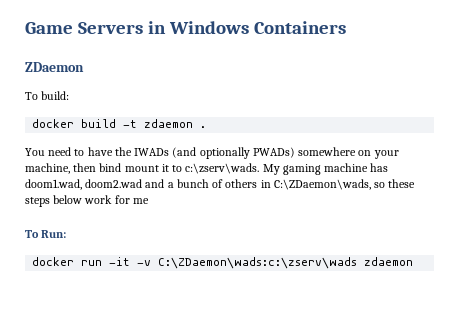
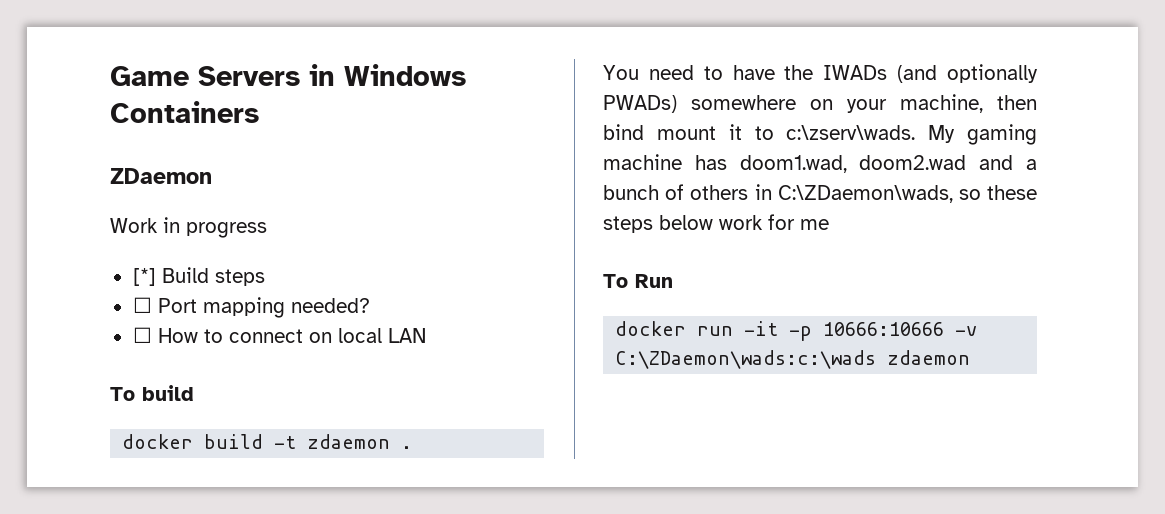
[25,91,70,100] // To build: -> [110,217,267,238] [132,267,265,286] [132,297,370,318] [132,327,426,343] [110,385,194,401] // Work in progress // [*] Build steps // ☐ Port mapping needed? // ☐ How to connect on local LAN // To build
[41,230,67,238] Run: -> [635,274,673,288] Run
[137,257,358,269] -v C:\ZDaemon\wads:c:\zserv\wads -> [789,322,978,341] [615,350,877,369] -p 10666:10666 -v C:\ZDaemon\wads:c:\wads

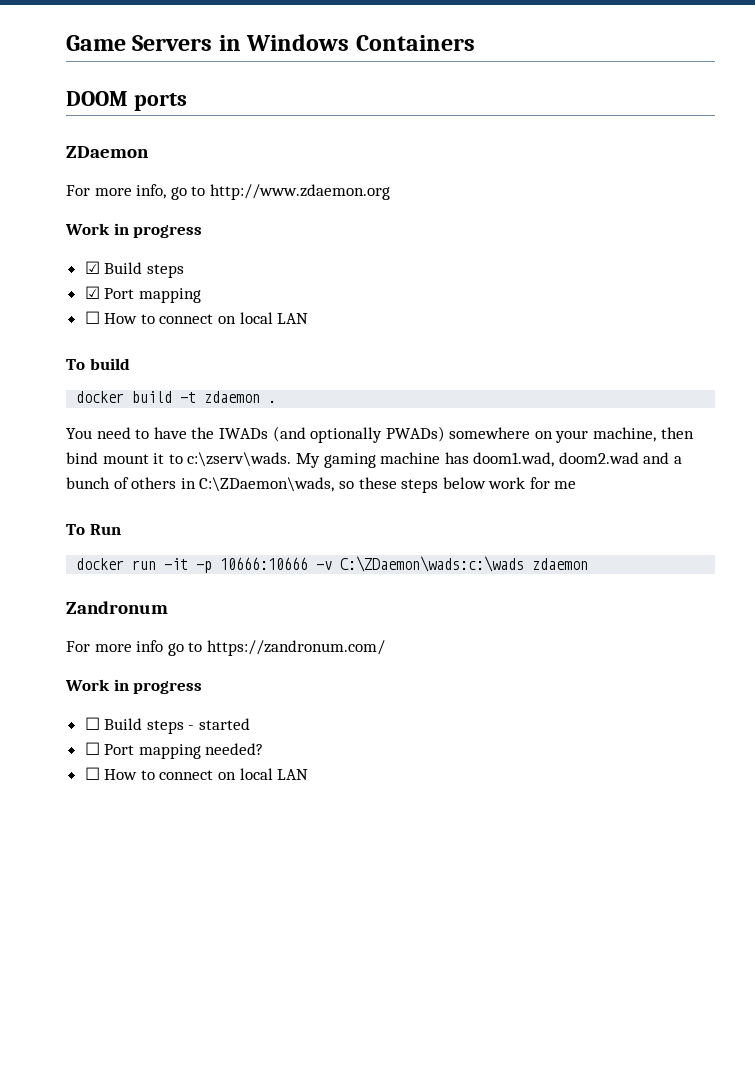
(259, 112) none -> [66,91,187,111] // DOOM ports
[110,217,267,238] [132,268,156,286] // Work in progress // [*] -> [66,184,390,200] [65,223,203,238] [84,261,100,274] // For more info, go to http://www.zdaemon.org // Work in progress // ☑
[132,297,370,318] ☐ Port mapping needed? -> [84,286,201,303] ☑ Port mapping
(971, 357) none -> [66,601,168,614] [66,640,385,656] [65,679,203,694] [84,717,251,734] [84,742,264,759] [84,767,309,780] // Zandronum // For more info go to https://zandronum.com/ // Work in progress // ☐ Build steps - started // ☐ Port mapping needed? // ☐ How to connect on local LAN

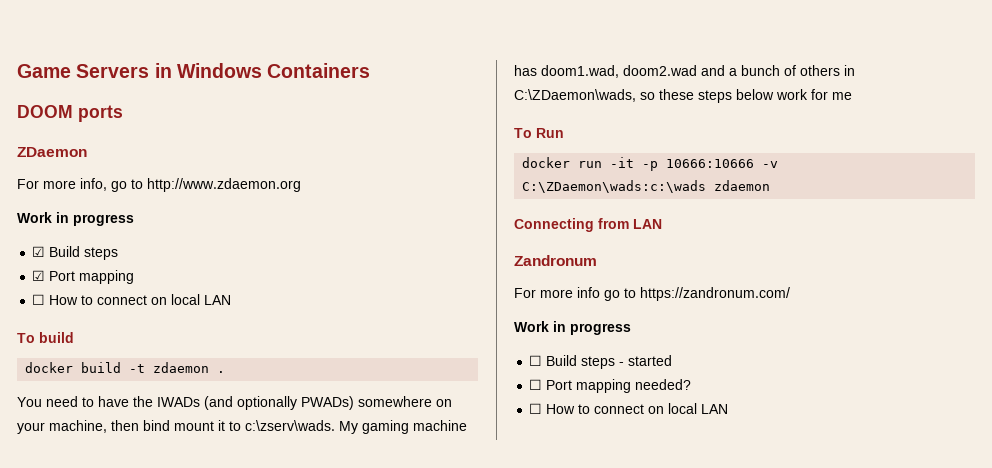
(589, 564) none -> [514,218,662,232] // Connecting from LAN

